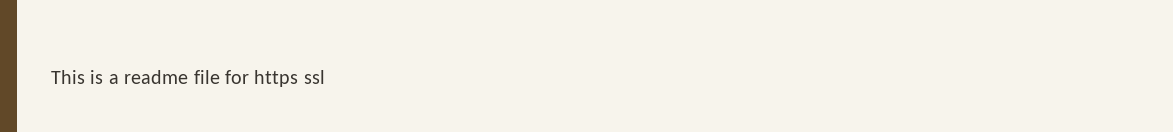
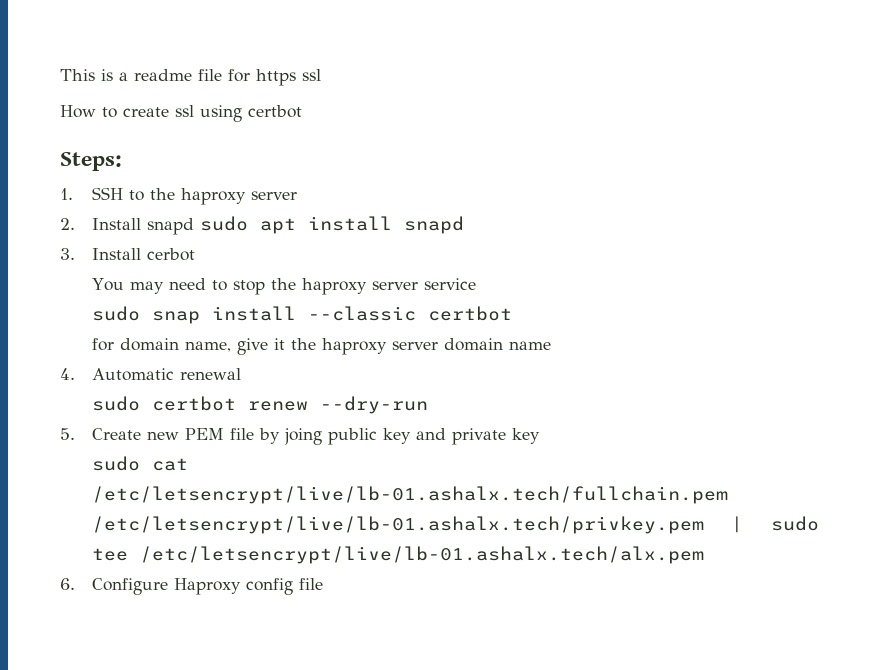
(325, 77) none -> [60,105,302,122] [60,152,122,171] [60,187,297,205] [60,216,464,235] [60,248,195,261] [91,278,476,295] [91,306,512,324] [91,338,551,355] [60,368,241,381] [91,396,428,414] [60,428,540,445] [91,456,188,471] [91,486,728,504] [91,516,819,534] [91,546,704,564] [60,578,323,595] // How to create ssl using certbot // Steps: // 1. SSH to the haproxy server // 2. Install snapd sudo apt install snapd // 3. Install cerbot // You may need to stop the haproxy server service // sudo snap install --classic certbot // for domain name, give it the haproxy server domain name // 4. Automatic renewal // sudo certbot renew --dry-run // 5. Create new PEM file by joing public key and private key // sudo cat /etc/letsencrypt/live/lb-01.ashalx.tech/fullchain.pem /etc/letsencrypt/live/lb-01.ashalx.tech/privkey.pem | sudo tee /etc/letsencrypt/live/lb-01.ashalx.tech/alx.pem // 6. Configure Haproxy config file

